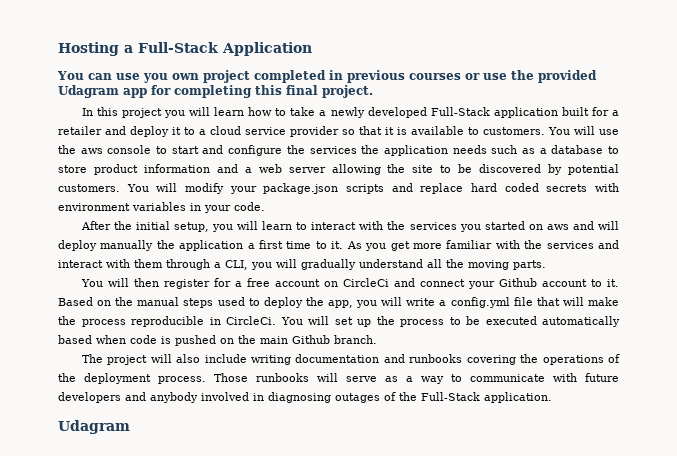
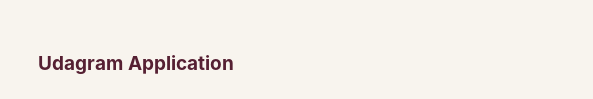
[58,42,312,56] [57,70,597,83] [58,85,373,98] [81,107,620,118] [58,126,619,137] [58,145,619,156] [58,164,620,175] [58,183,620,194] [58,202,265,213] [80,221,619,232] [58,240,620,251] [58,259,546,270] [80,278,620,289] [58,297,619,308] [58,316,620,327] [58,335,377,346] [81,354,620,365] [58,373,619,384] [58,392,552,403] [58,420,130,434] Hosting a Full-Stack Application // You can use you own project completed in previous courses or use the provided Udagram app for completing this final project. // In this project you will learn how to take a newly developed Full-Stack application built for a retailer and deploy it to a cloud service provider so that it is available to customers. You will use the aws console to start and configure the services the application needs such as a database to store product information and a web server allowing the site to be discovered by potential customers. You will modify your package.json scripts and replace hard coded secrets with environment variables in your code. // After the initial setup, you will learn to interact with the services you started on aws and will deploy manually the application a first time to it. As you get more familiar with the services and interact with them through a CLI, you will gradually understand all the moving parts. // You will then register for a free account on CircleCi and connect your Github account to it. Based on the manual steps used to deploy the app, you will write a config.yml file that will make the process reproducible in CircleCi. You will set up the process to be executed automatically based when code is pushed on the main Github branch. // The project will also include writing documentation and runbooks covering the operations of the deployment process. Those runbooks will serve as a way to communicate with future developers and anybody involved in diagnosing outages of the Full-Stack application. // Udagram -> [38,55,235,75] Udagram Application

